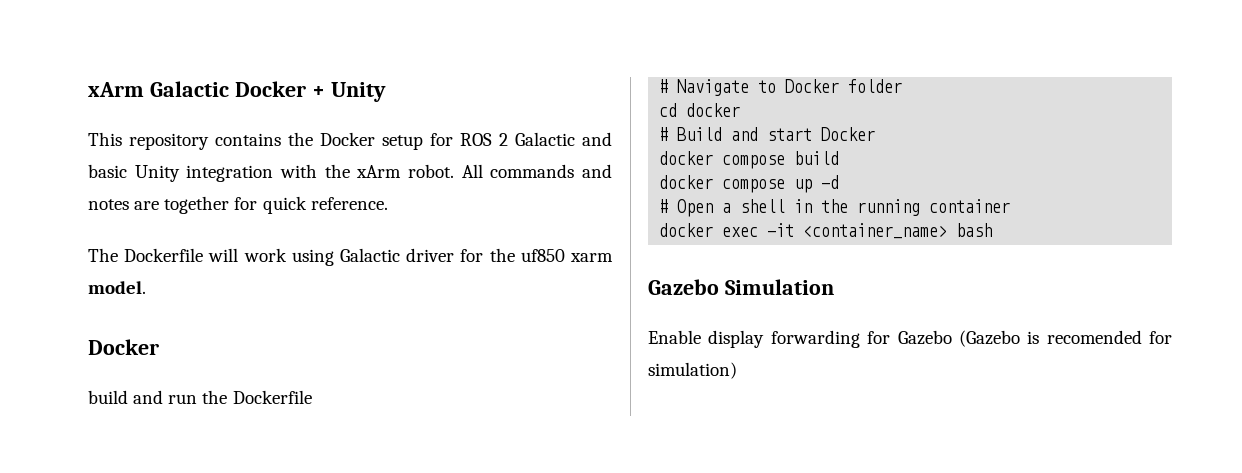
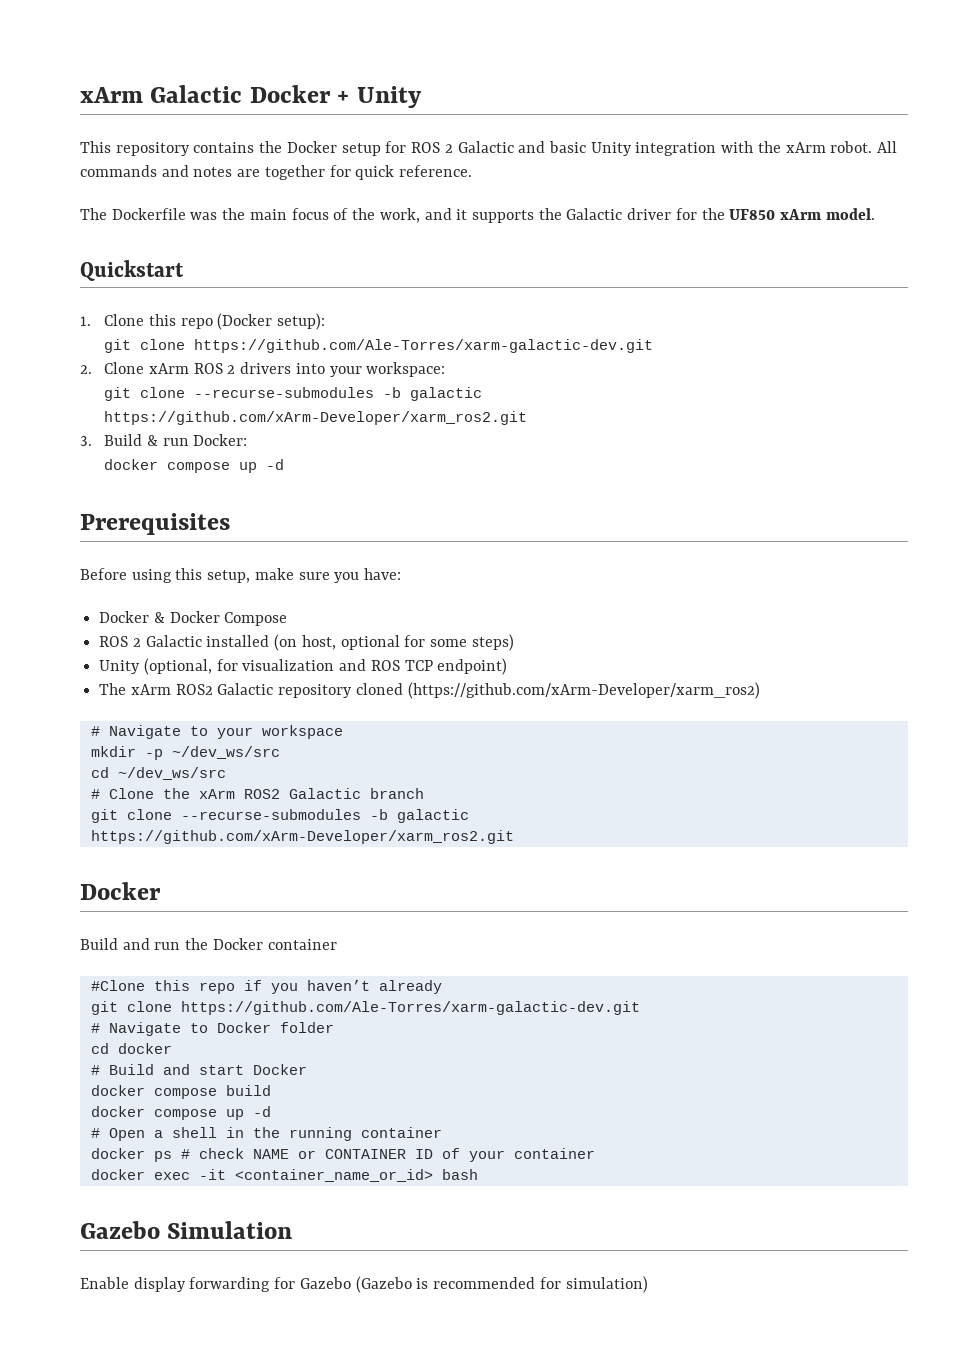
[208,248,334,266] will work using -> [190,208,562,223] was the main focus of the work, and it supports the
[520,249,613,262] uf850 xarm -> [729,209,822,220] UF850 xArm
[88,339,159,355] [88,390,128,404] // Docker // build -> [80,260,184,281] [80,313,326,330] [104,339,654,353] [80,362,446,377] [104,387,483,401] [104,411,528,425] [80,434,248,446] [104,459,285,473] [80,513,230,535] [80,568,402,583] [99,611,288,626] [99,634,514,651] [99,658,508,675] [99,682,760,699] [90,725,343,739] [90,746,280,760] [90,767,226,780] [90,788,424,799] [90,809,469,823] [90,830,514,844] [80,882,161,900] [80,938,118,950] // Quickstart // 1. Clone this repo (Docker setup): // git clone https://github.com/Ale-Torres/xarm-galactic-dev.git // 2. Clone xArm ROS 2 drivers into your workspace: // git clone --recurse-submodules -b galactic https://github.com/xArm-Developer/xarm_ros2.git // 3. Build & run Docker: // docker compose up -d // Prerequisites // Before using this setup, make sure you have: // Docker & Docker Compose // ROS 2 Galactic installed (on host, optional for some steps) // Unity (optional, for visualization and ROS TCP endpoint) // The xArm ROS2 Galactic repository cloned (https://github.com/xArm-Developer/xarm_ros2) // # Navigate to your workspace // mkdir -p ~/dev_ws/src // cd ~/dev_ws/src // # Clone the xArm ROS2 Galactic branch // git clone --recurse-submodules -b galactic https://github.com/xArm-Developer/xarm_ros2.git // Docker // Build
[232,390,312,404] Dockerfile -> [212,938,337,950] [90,980,442,994] [90,1001,640,1015] Docker container // #Clone this repo if you haven’t already // git clone https://github.com/Ale-Torres/xarm-galactic-dev.git
(1011, 206) none -> [90,1148,595,1162] // docker ps # check NAME or CONTAINER ID of your container
[803,223,948,239] <container_name> -> [234,1169,433,1182] <container_name_or_id>
[1046,330,1142,344] recomended -> [433,1277,536,1289] recommended

